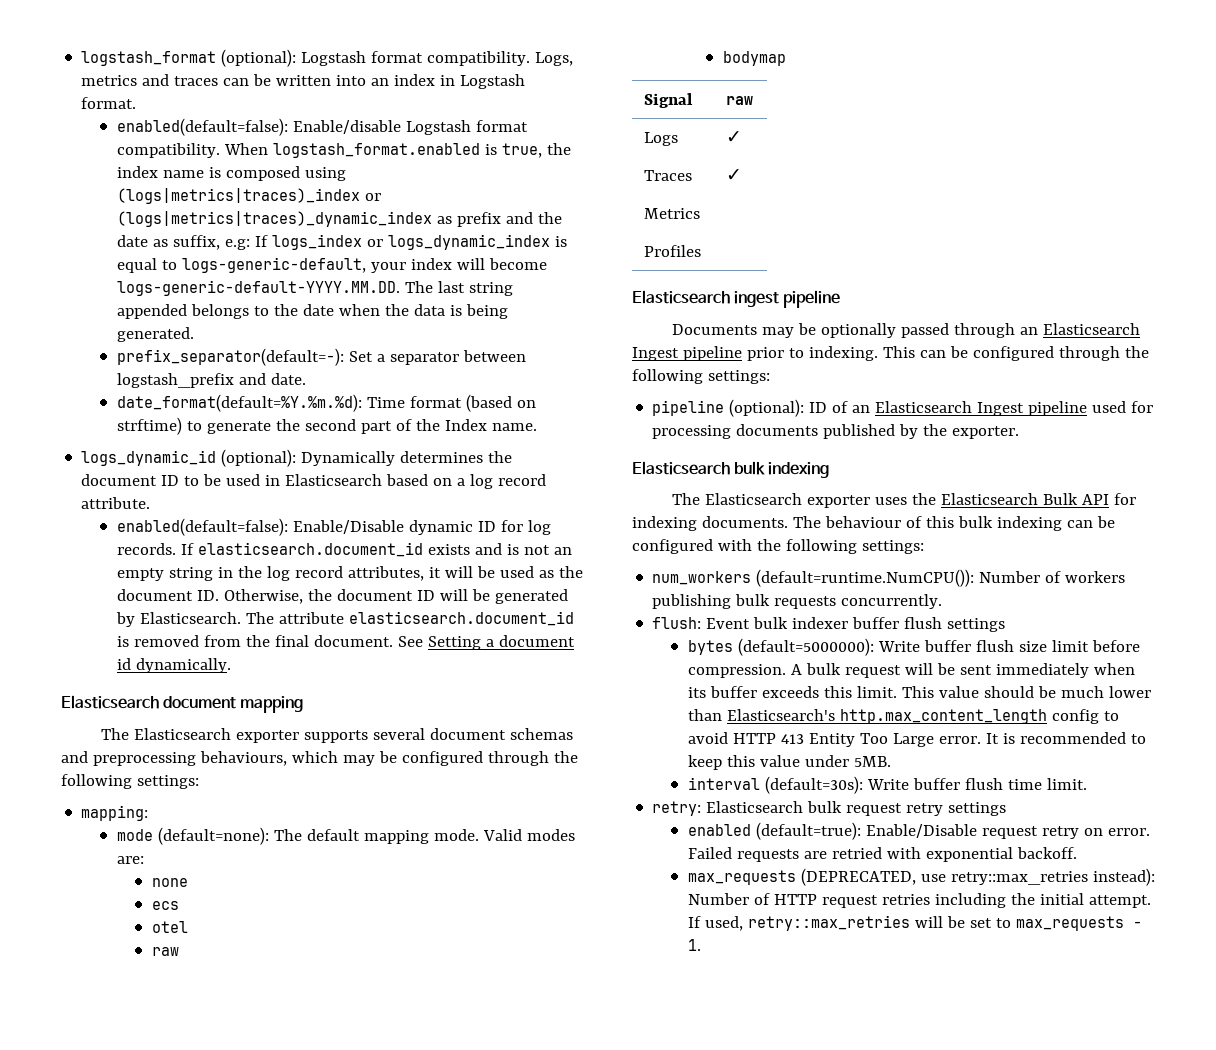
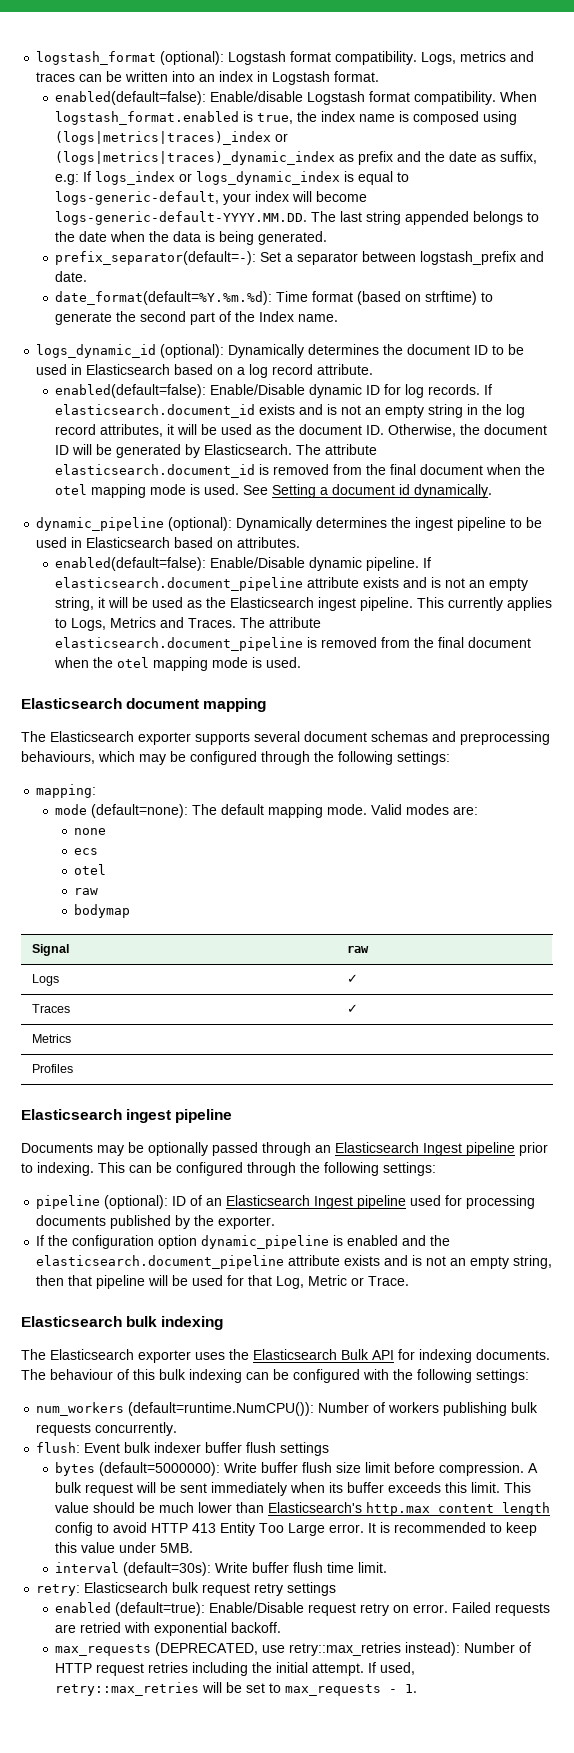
[313,635,393,647] document. -> [420,464,546,475] [55,484,240,498] document when the otel mapping mode is used.
(231, 665) none -> [36,517,543,531] [36,537,301,548] [55,557,432,571] [55,577,529,591] [55,597,553,611] [55,617,322,631] [55,637,532,651] [54,657,302,671] // dynamic_pipeline (optional): Dynamically determines the ingest pipeline to be used in Elasticsearch based on attributes. // enabled(default=false): Enable/Disable dynamic pipeline. If elasticsearch.document_pipeline attribute exists and is not an empty string, it will be used as the Elasticsearch ingest pipeline. This currently applies to Logs, Metrics and Traces. The attribute elasticsearch.document_pipeline is removed from the final document when the otel mapping mode is used.
(1020, 432) none -> [36,1235,451,1249] [36,1255,553,1269] [36,1275,410,1289] // If the configuration option dynamic_pipeline is enabled and the elasticsearch.document_pipeline attribute exists and is not an empty string, then that pipeline will be used for that Log, Metric or Trace.

